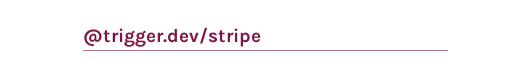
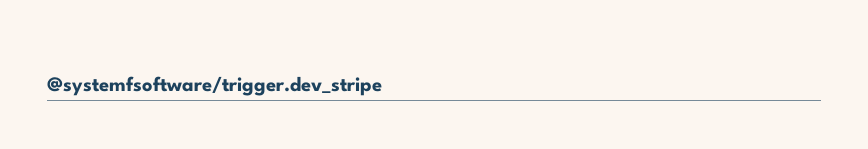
[83,27,261,47] @trigger.dev/stripe -> [47,76,382,96] @systemfsoftware/trigger.dev_stripe

